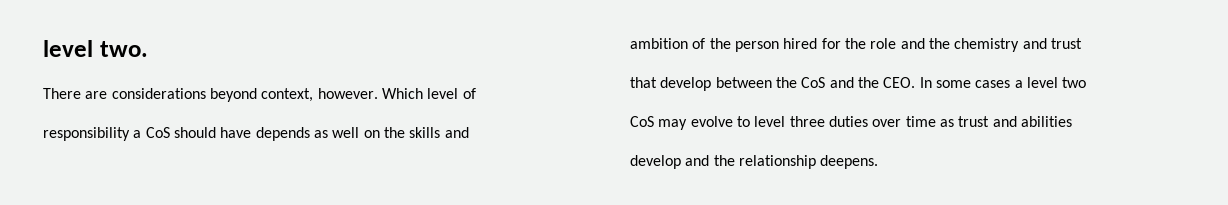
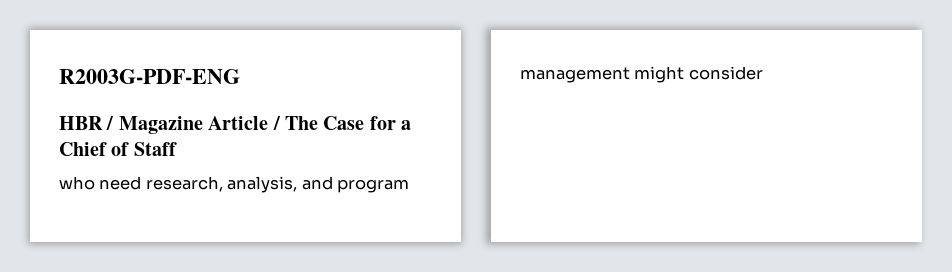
[43,40,148,57] [43,88,476,102] [43,127,469,141] [630,38,1082,52] [630,77,1087,91] [630,116,1072,130] [630,155,879,169] level two. // There are considerations beyond context, however. Which level of // responsibility a CoS should have depends as well on the skills and // ambition of the person hired for the role and the chemistry and trust // that develop between the CoS and the CEO. In some cases a level two // CoS may evolve to level three duties over time as trust and abilities // develop and the relationship deepens. -> [59,69,240,84] [59,116,412,134] [59,142,177,156] [59,176,410,193] [520,66,763,83] R2003G-PDF-ENG // HBR / Magazine Article / The Case for a Chief of Staff // who need research, analysis, and program management might consider

